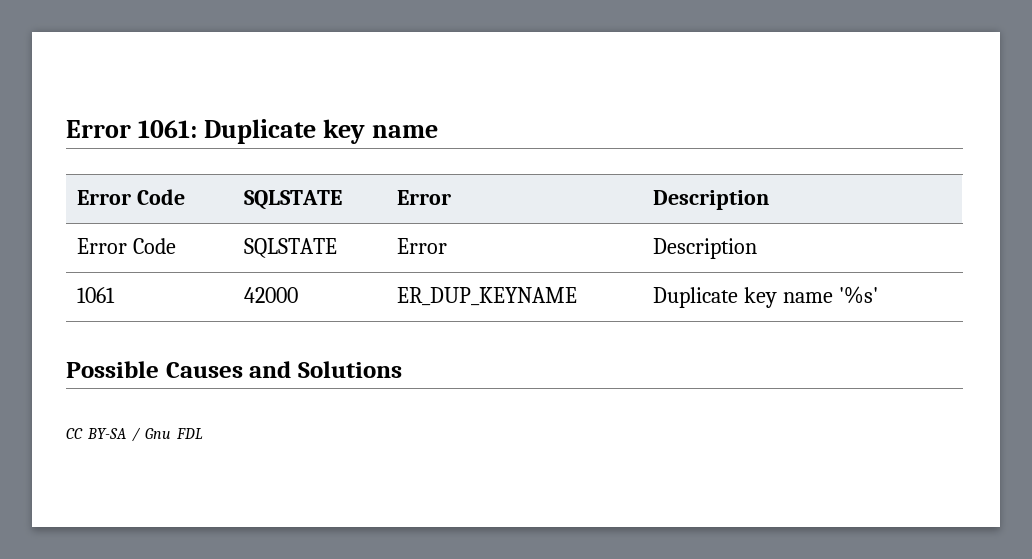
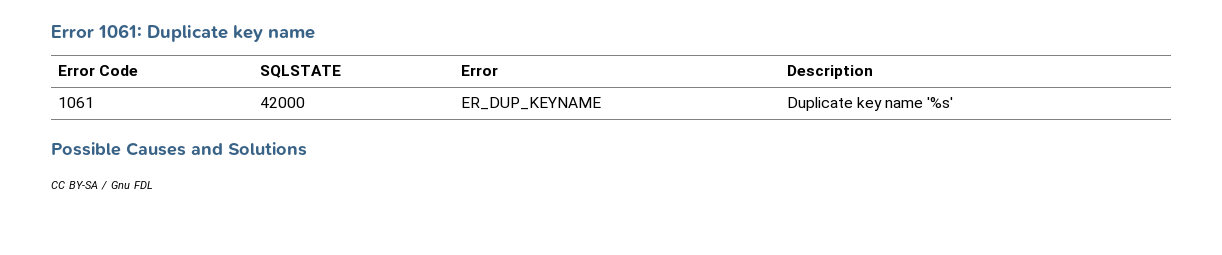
[76,238,176,254] [243,238,337,258] [396,238,447,254] [652,238,757,259] // Error Code | SQLSTATE | Error | Description -> (873, 72) none

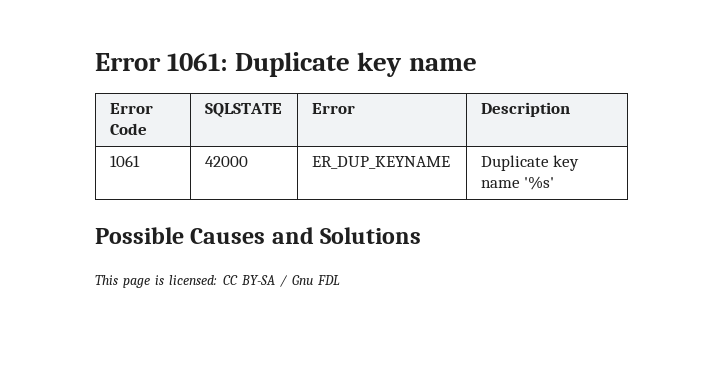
(307, 149) none -> [95,275,218,288] This page is licensed:

